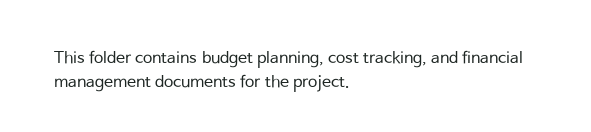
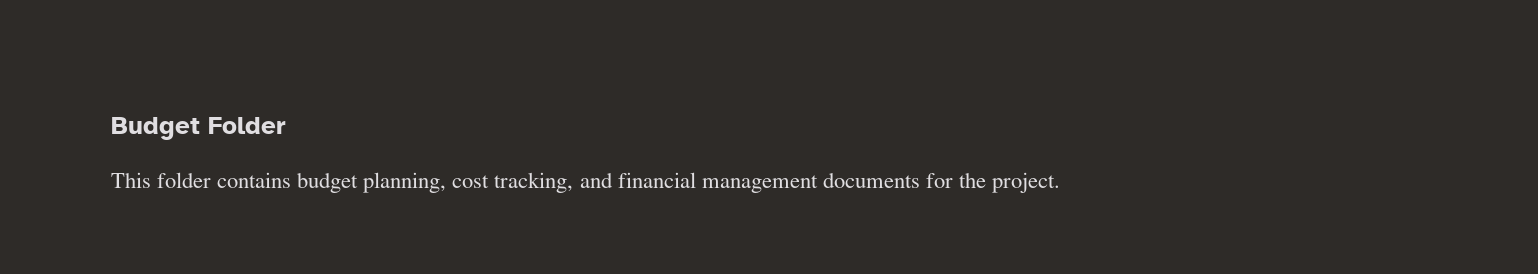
(54, 57) none -> [111,117,286,140] Budget Folder //

